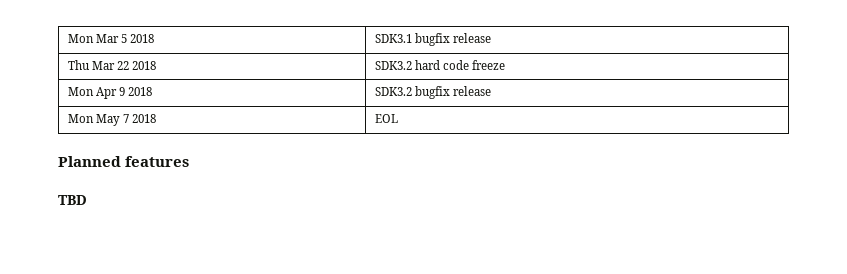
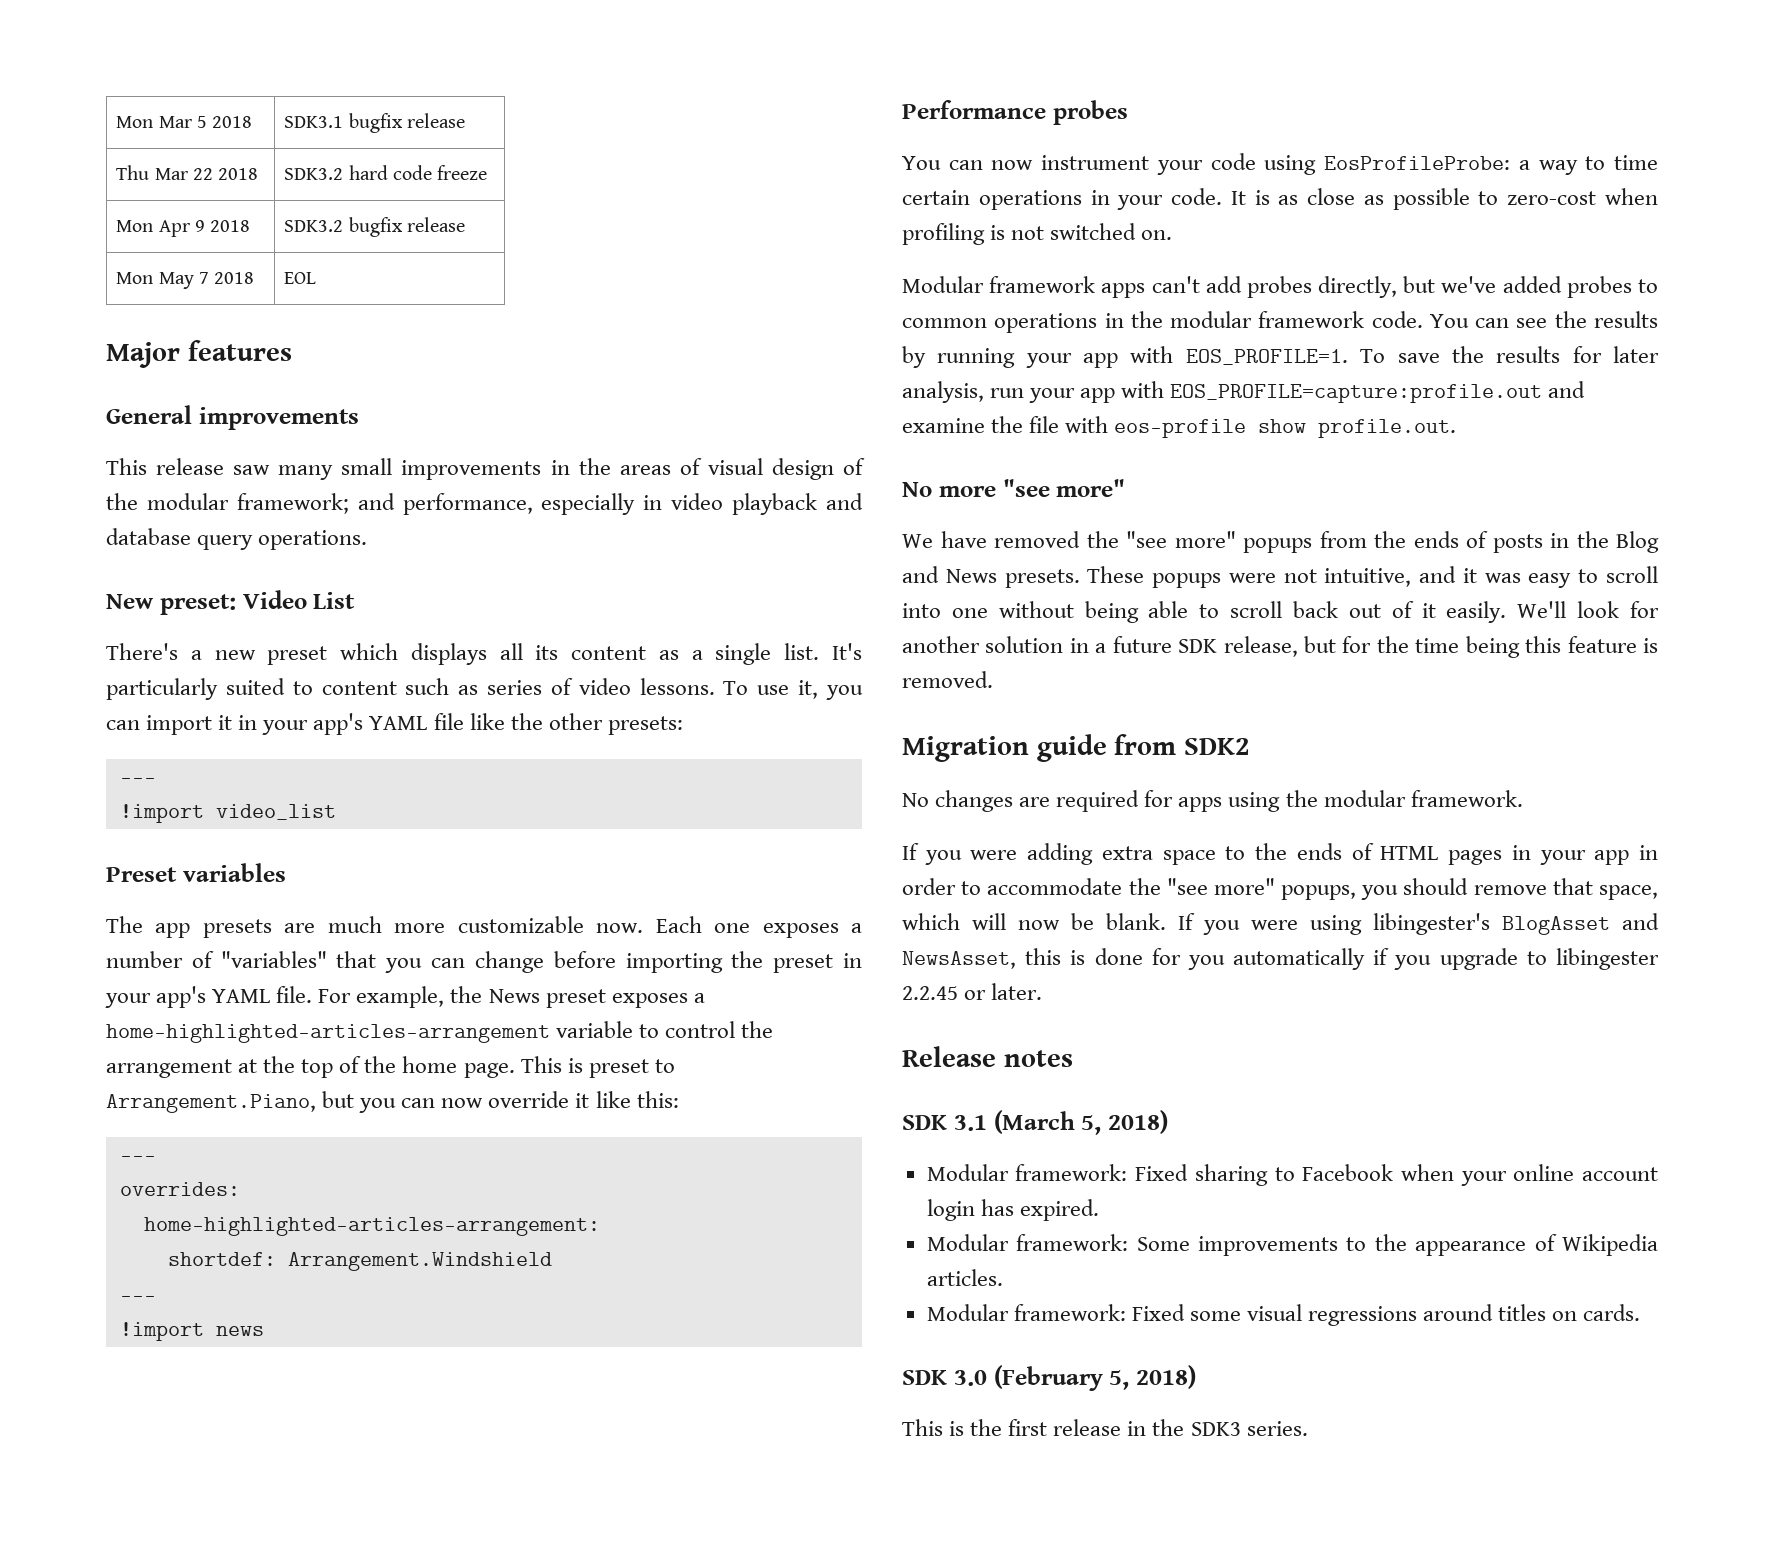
[58,156,121,167] Planned -> [106,342,180,368] Major
[58,195,87,205] TBD -> [106,405,359,430] [106,458,866,480] [106,493,864,515] [106,528,368,550] [106,590,356,615] [106,643,862,665] [106,678,863,700] [106,713,683,735] [119,778,156,783] [119,804,336,823] [106,863,286,882] [106,916,862,938] [106,951,863,973] [105,986,705,1008] [106,1021,774,1043] [106,1056,675,1078] [106,1091,679,1113] [119,1156,156,1161] [119,1182,240,1196] [143,1217,600,1236] [167,1252,552,1271] [119,1296,156,1301] [119,1322,264,1341] [902,100,1128,125] [902,153,1658,175] [902,188,1658,210] [902,223,1173,245] [902,276,1658,298] [902,311,1658,333] [902,346,1659,368] [902,381,1586,403] [902,416,1457,438] [902,479,1126,497] [902,531,1659,553] [902,566,1658,588] [902,601,1659,623] [902,636,1658,658] [902,671,993,688] [902,734,1250,762] [902,790,1523,812] [902,843,1659,865] [902,878,1658,900] [902,913,1659,935] [902,948,1659,970] [902,983,1043,1000] [902,1046,1073,1067] [902,1110,1168,1135] [926,1164,1658,1186] [926,1199,1099,1221] [926,1234,1658,1256] [926,1269,1003,1286] [926,1304,1641,1326] [902,1365,1196,1391] [902,1419,1308,1436] General improvements // This release saw many small improvements in the areas of visual design of the modular framework; and performance, especially in video playback and database query operations. // New preset: Video List // There's a new preset which displays all its content as a single list. It's particularly suited to content such as series of video lessons. To use it, you can import it in your app's YAML file like the other presets: // --- // !import video_list // Preset variables // The app presets are much more customizable now. Each one exposes a number of "variables" that you can change before importing the preset in your app's YAML file. For example, the News preset exposes a home-highlighted-articles-arrangement variable to control the arrangement at the top of the home page. This is preset to Arrangement.Piano, but you can now override it like this: // --- // overrides: // home-highlighted-articles-arrangement: // shortdef: Arrangement.Windshield // --- // !import news // Performance probes // You can now instrument your code using EosProfileProbe: a way to time certain operations in your code. It is as close as possible to zero-cost when profiling is not switched on. // Modular framework apps can't add probes directly, but we've added probes to common operations in the modular framework code. You can see the results by running your app with EOS_PROFILE=1. To save the results for later analysis, run your app with EOS_PROFILE=capture:profile.out and examine the file with eos-profile show profile.out. // No more "see more" // We have removed the "see more" popups from the ends of posts in the Blog and News presets. These popups were not intuitive, and it was easy to scroll into one without being able to scroll back out of it easily. We'll look for another solution in a future SDK release, but for the time being this feature is removed. // Migration guide from SDK2 // No changes are required for apps using the modular framework. // If you were adding extra space to the ends of HTML pages in your app in order to accommodate the "see more" popups, you should remove that space, which will now be blank. If you were using libingester's BlogAsset and NewsAsset, this is done for you automatically if you upgrade to libingester 2.2.45 or later. // Release notes // SDK 3.1 (March 5, 2018) // Modular framework: Fixed sharing to Facebook when your online account login has expired. // Modular framework: Some improvements to the appearance of Wikipedia articles. // Modular framework: Fixed some visual regressions around titles on cards. // SDK 3.0 (February 5, 2018) // This is the first release in the SDK3 series.

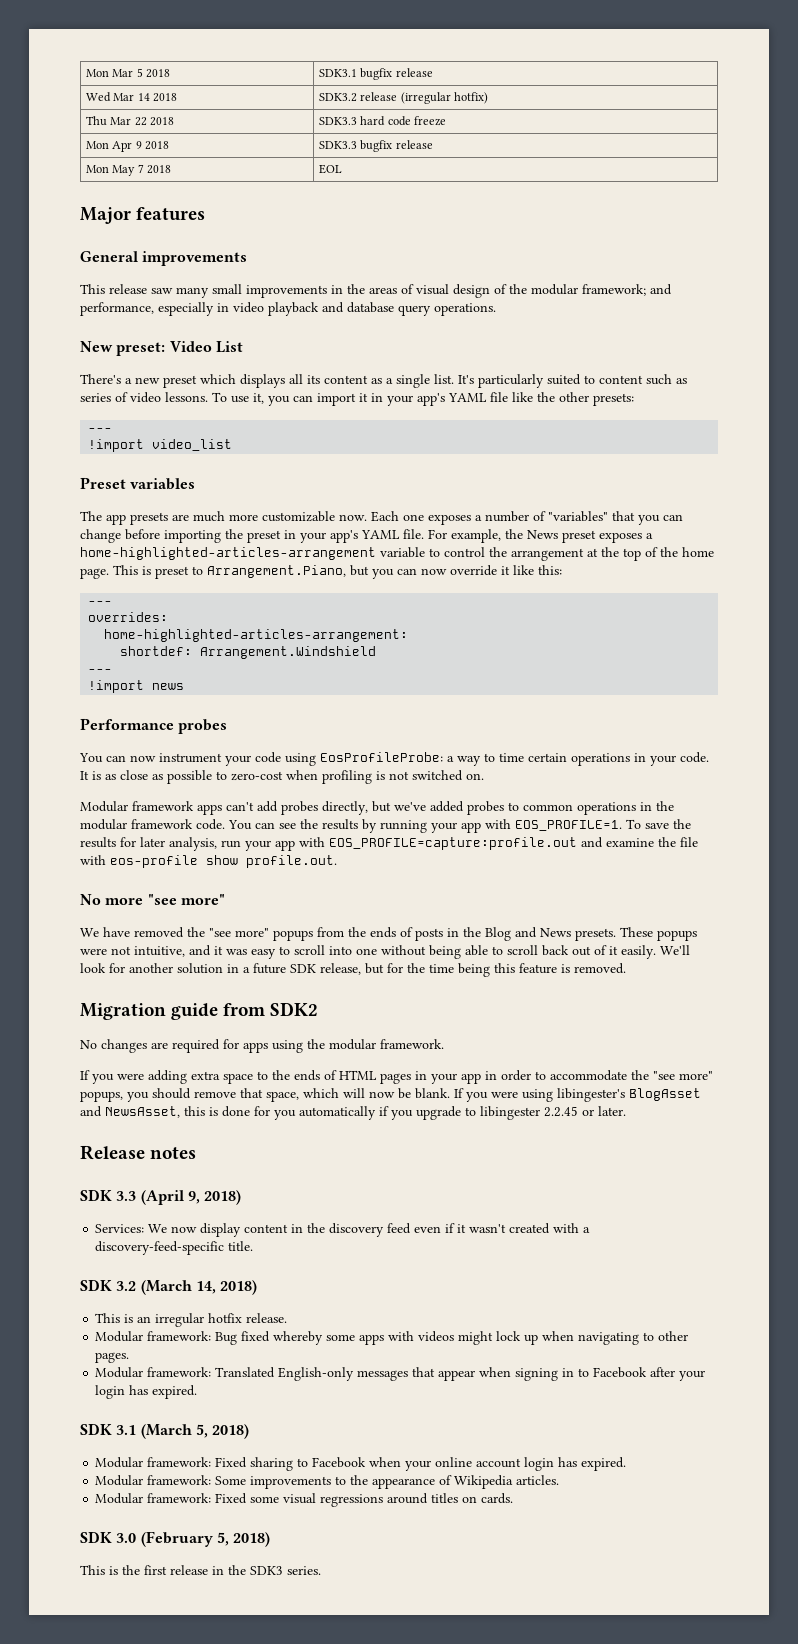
(466, 120) none -> [85,92,178,102] [318,92,489,104] // Wed Mar 14 2018 | SDK3.2 release (irregular hotfix)
[284,168,344,180] SDK3.2 -> [318,117,357,125] SDK3.3
[284,220,344,232] SDK3.2 -> [318,141,357,149] SDK3.3
(1073, 1058) none -> [80,1189,242,1205] [95,1223,591,1237] [95,1241,254,1255] [80,1279,258,1295] [95,1313,288,1327] [95,1331,689,1345] [95,1352,130,1363] [95,1367,706,1381] [95,1385,198,1399] // SDK 3.3 (April 9, 2018) // Services: We now display content in the discovery feed even if it wasn't created with a discovery-feed-specific title. // SDK 3.2 (March 14, 2018) // This is an irregular hotfix release. // Modular framework: Bug fixed whereby some apps with videos might lock up when navigating to other pages. // Modular framework: Translated English-only messages that appear when signing in to Facebook after your login has expired.

